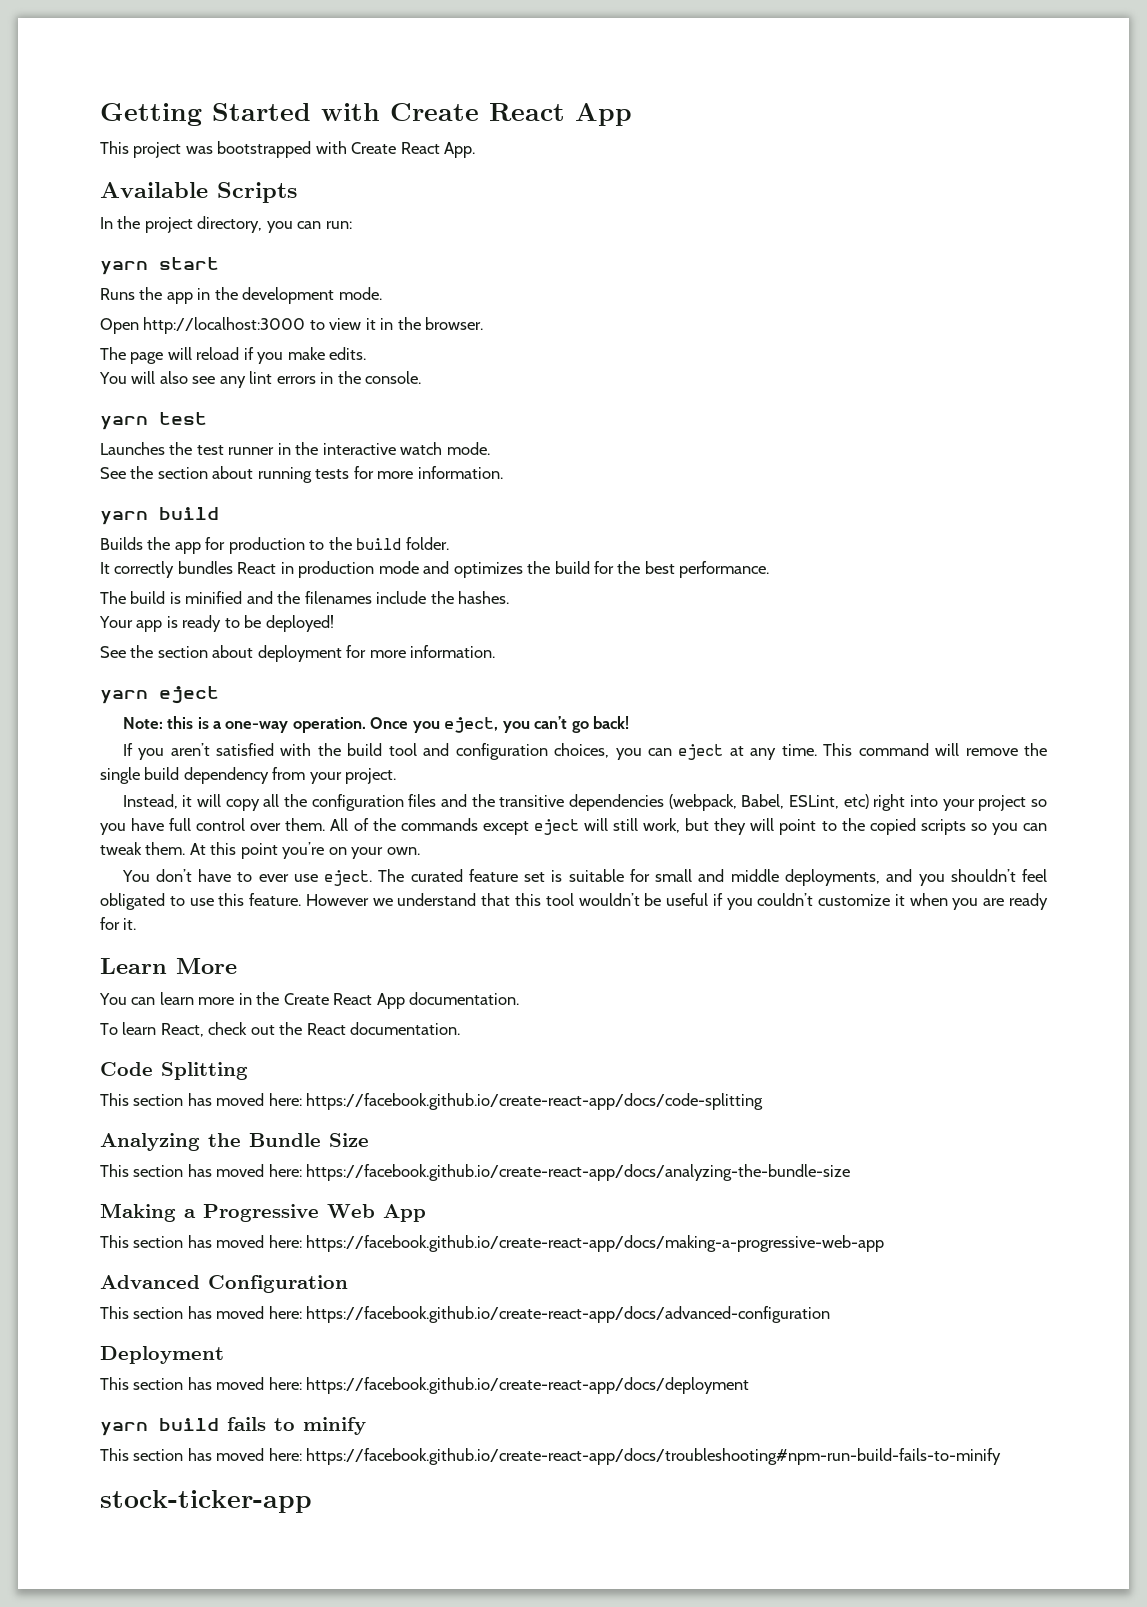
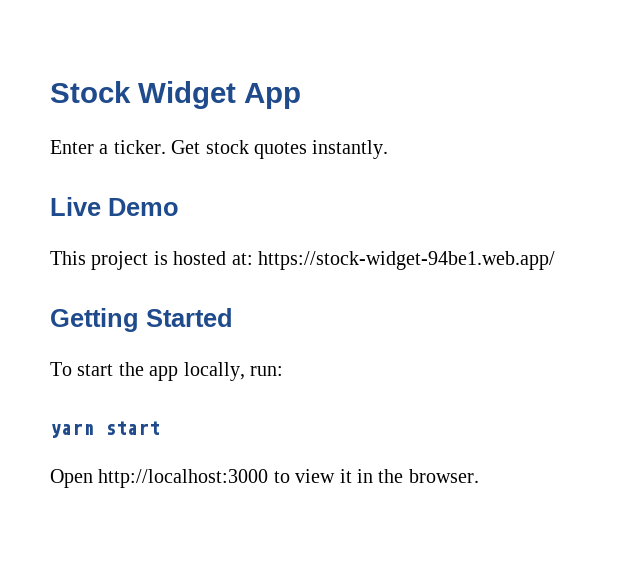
[100,103,632,126] [100,141,476,158] [100,182,297,203] [100,216,352,233] [100,257,219,275] [100,287,382,304] Getting Started with Create React App // This project was bootstrapped with Create React App. // Available Scripts // In the project directory, you can run: // yarn start // Runs the app in the development mode. -> [50,81,301,109] [50,140,389,159] [50,197,179,216] [50,251,555,270] [50,308,233,332] [50,362,283,381] [50,421,160,438] Stock Widget App // Enter a ticker. Get stock quotes instantly. // Live Demo // This project is hosted at: https://stock-widget-94be1.web.app/ // Getting Started // To start the app locally, run: // yarn start
[100,347,367,364] [99,371,422,388] [100,412,207,430] [100,442,490,455] [100,466,503,483] [100,507,219,525] [100,537,449,554] [100,561,770,578] [100,591,510,604] [99,615,334,632] [100,645,496,662] [100,686,219,704] [122,716,630,733] [122,743,1047,760] [100,767,397,784] [122,794,1047,811] [100,818,1048,835] [100,842,420,859] [121,869,1047,886] [100,893,1049,910] [100,917,137,930] [100,958,237,974] [99,992,520,1009] [100,1022,461,1037] [100,1062,248,1080] [100,1093,764,1110] [100,1133,369,1151] [100,1164,851,1181] [100,1203,426,1222] [100,1235,885,1252] [100,1275,348,1293] [100,1306,831,1323] [100,1346,224,1364] [100,1377,750,1394] [100,1417,366,1436] [100,1448,1002,1465] [100,1490,312,1513] // The page will reload if you make edits. // You will also see any lint errors in the console. // yarn test // Launches the test runner in the interactive watch mode. // See the section about running tests for more information. // yarn build // Builds the app for production to the build folder. // It correctly bundles React in production mode and optimizes the build for the best performance. // The build is minified and the filenames include the hashes. // Your app is ready to be deployed! // See the section about deployment for more information. // yarn eject // Note: this is a one-way operation. Once you eject, you can’t go back! // If you aren’t satisfied with the build tool and configuration choices, you can eject at any time. This command will remove the single build dependency from your project. // Instead, it will copy all the configuration files and the transitive dependencies (webpack, Babel, ESLint, etc) right into your project so you have full control over them. All of the commands except eject will still work, but they will point to the copied scripts so you can tweak them. At this point you’re on your own. // You don’t have to ever use eject. The curated feature set is suitable for small and middle deployments, and you shouldn’t feel obligated to use this feature. However we understand that this tool wouldn’t be useful if you couldn’t customize it when you are ready for it. // Learn More // You can learn more in the Create React App documentation. // To learn React, check out the React documentation. // Code Splitting // This section has moved here: https://facebook.github.io/create-react-app/docs/code-splitting // Analyzing the Bundle Size // This section has moved here: https://facebook.github.io/create-react-app/docs/analyzing-the-bundle-size // Making a Progressive Web App // This section has moved here: https://facebook.github.io/create-react-app/docs/making-a-progressive-web-app // Advanced Configuration // This section has moved here: https://facebook.github.io/create-react-app/docs/advanced-configuration // Deployment // This section has moved here: https://facebook.github.io/create-react-app/docs/deployment // yarn build fails to minify // This section has moved here: https://facebook.github.io/create-react-app/docs/troubleshooting#npm-run-build-fails-to-minify // stock-ticker-app -> (479, 476) none

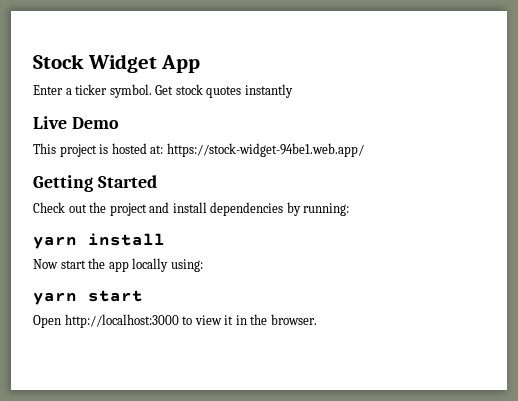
[113,140,166,154] ticker. -> [75,84,152,98] ticker symbol.
[312,140,389,159] instantly. -> [244,84,293,98] instantly
[50,362,72,376] To -> [33,202,350,216] [33,233,165,249] [33,259,58,269] Check out the project and install dependencies by running: // yarn install // Now
[183,362,283,381] locally, run: -> [132,258,203,272] locally using:

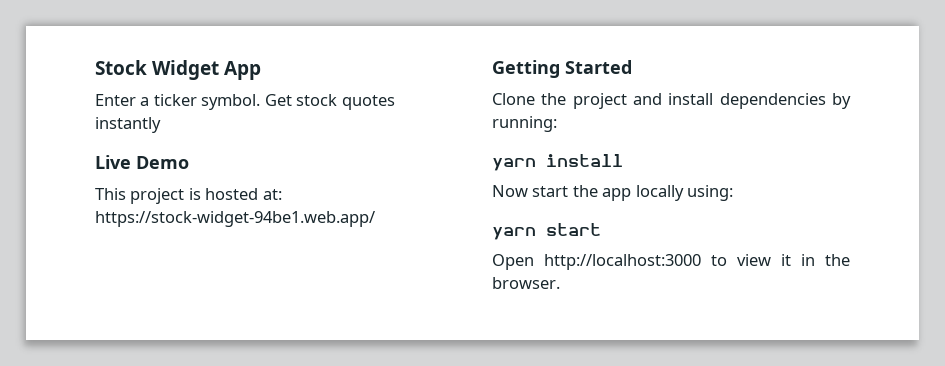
[33,202,87,213] Check out -> [492,93,535,105] Clone

